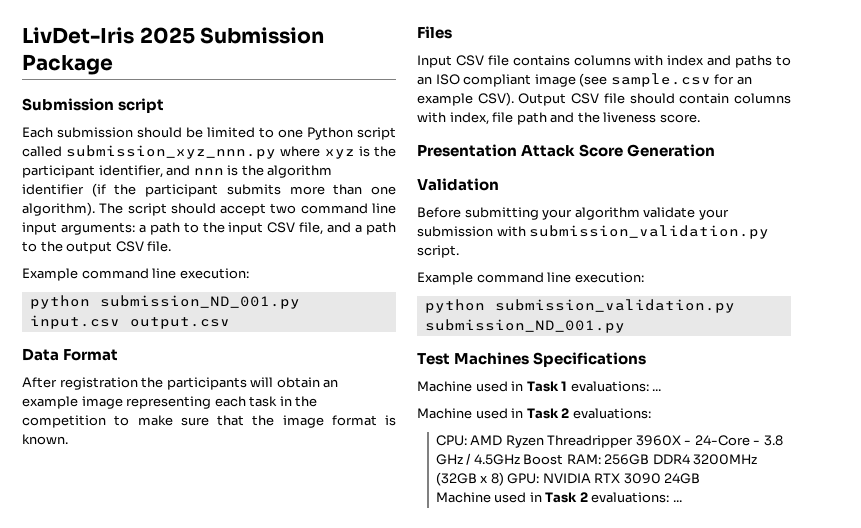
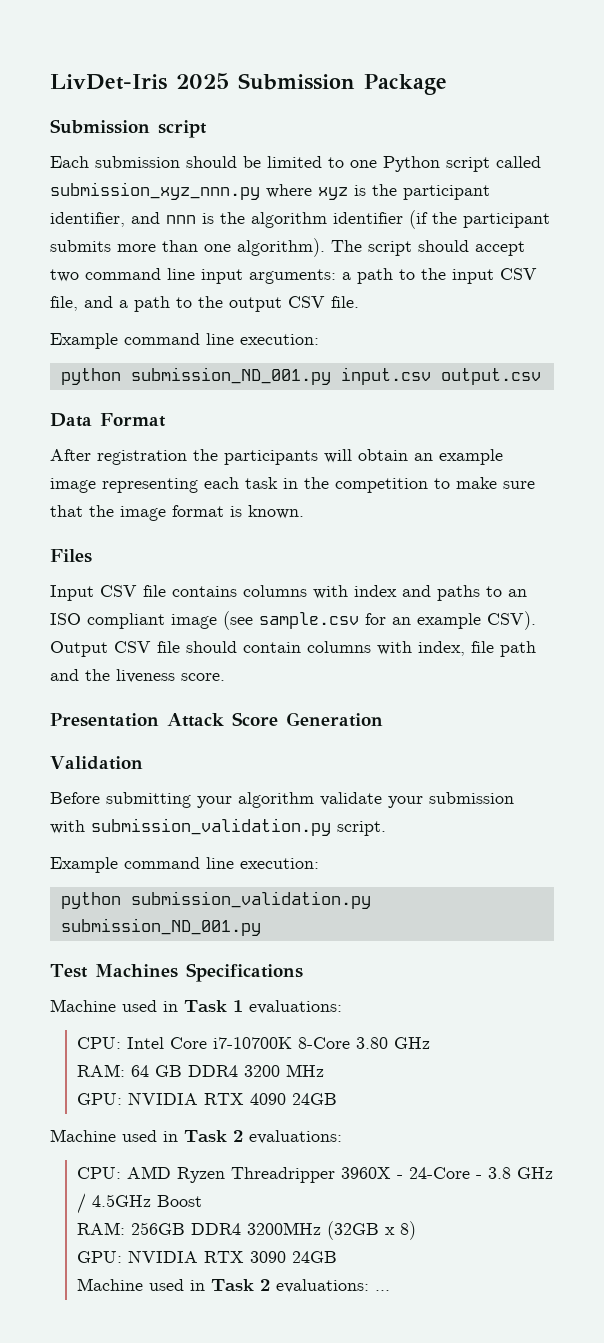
[652,389,662,391] ... -> [76,1037,430,1049] [76,1064,324,1077] [76,1092,337,1105] // CPU: Intel Core i7-10700K 8-Core 3.80 GHz // RAM: 64 GB DDR4 3200 MHz // GPU: NVIDIA RTX 4090 24GB
(564, 459) none -> (202, 1201) //
(504, 479) none -> (416, 1230) //

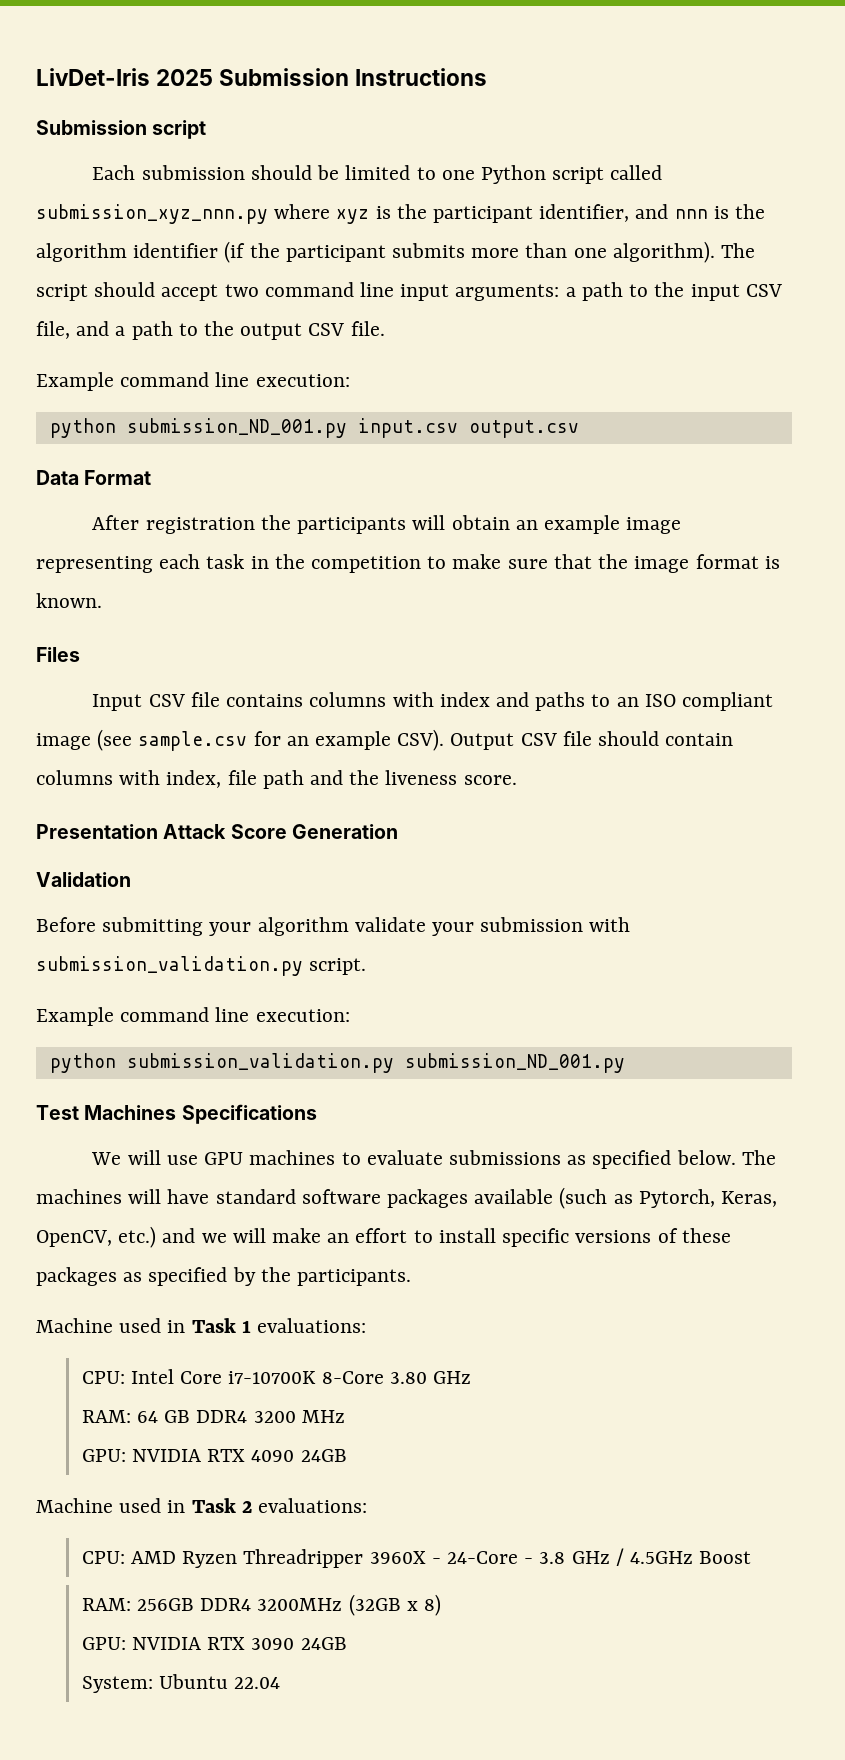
[364,74,447,95] Package -> [355,68,488,86] Instructions
(303, 972) none -> [91,1150,776,1169] [36,1187,778,1209] [36,1226,731,1248] [36,1267,412,1286] // We will use GPU machines to evaluate submissions as specified below. The machines will have standard software packages available (such as Pytorch, Keras, OpenCV, etc.) and we will make an effort to install specific versions of these packages as specified by the participants.
[76,1278,390,1293] Machine used in Task 2 evaluations: ... -> [81,1674,281,1693] System: Ubuntu 22.04

